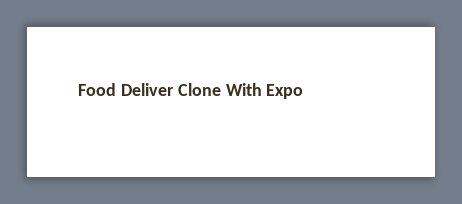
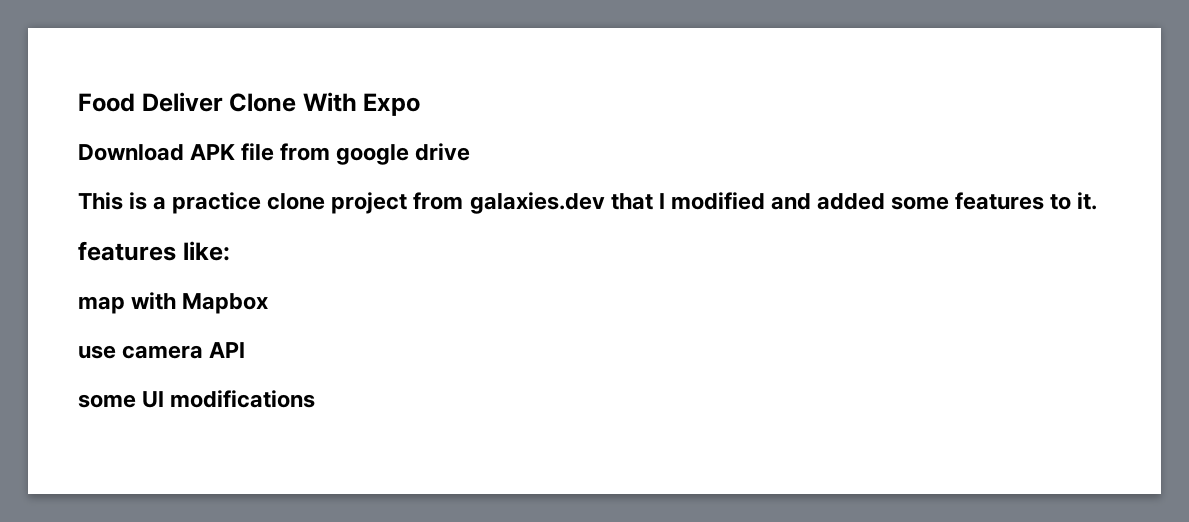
(304, 91) none -> [78,143,471,165] [78,192,1098,214] [78,241,230,261] [78,292,269,314] [78,342,246,359] [78,390,316,408] // Download APK file from google drive // This is a practice clone project from galaxies.dev that I modified and added some features to it. // features like: // map with Mapbox // use camera API // some UI modifications

